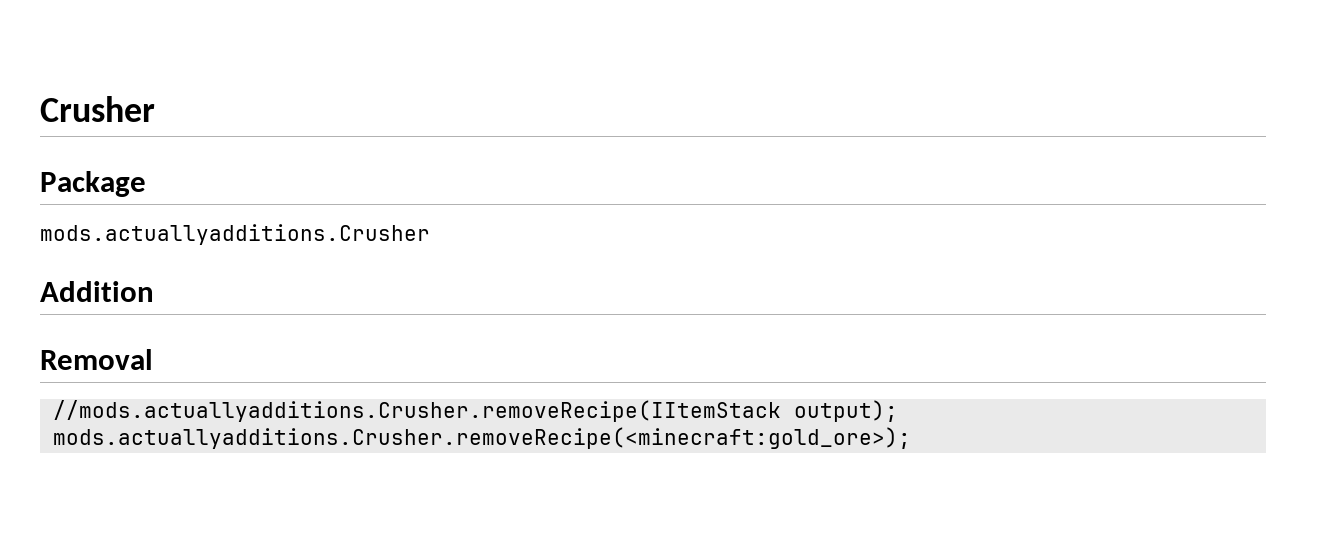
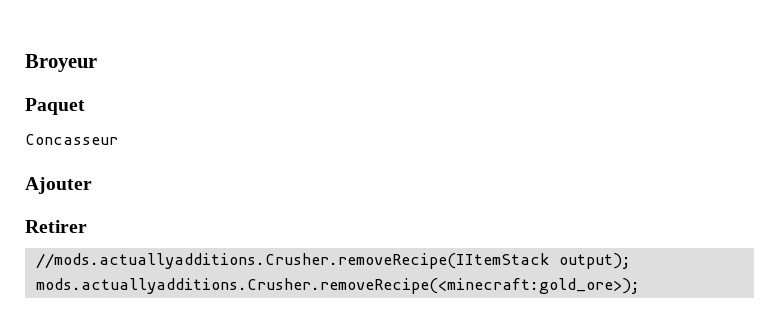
[40,96,155,122] [40,171,146,197] [40,224,430,245] [40,281,154,302] [40,349,153,370] Crusher // Package // mods.actuallyadditions.Crusher // Addition // Removal -> [25,54,97,72] [25,98,85,115] [25,134,118,145] [25,177,92,194] [25,220,87,233] Broyeur // Paquet // Concasseur // Ajouter // Retirer

